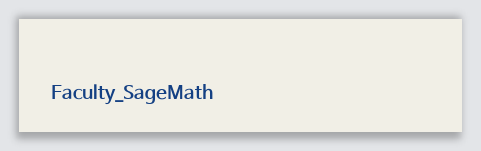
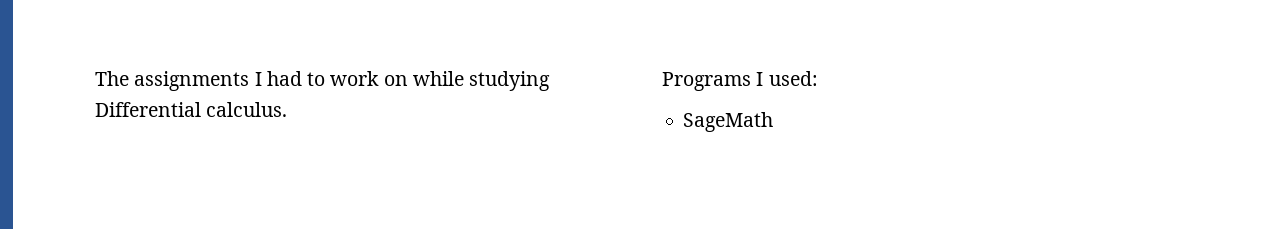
[51,84,213,105] Faculty_SageMath -> [95,71,551,91] [95,102,288,117] [662,71,818,91] [683,112,774,132] The assignments I had to work on while studying Differential calculus. // Programs I used: // SageMath

